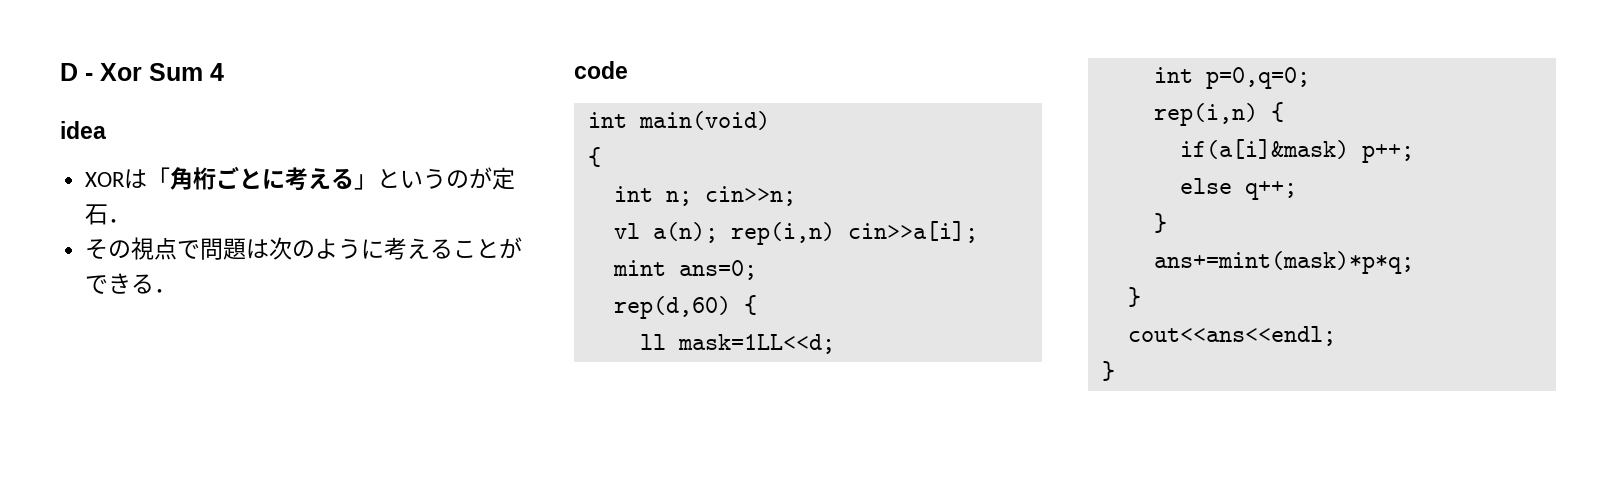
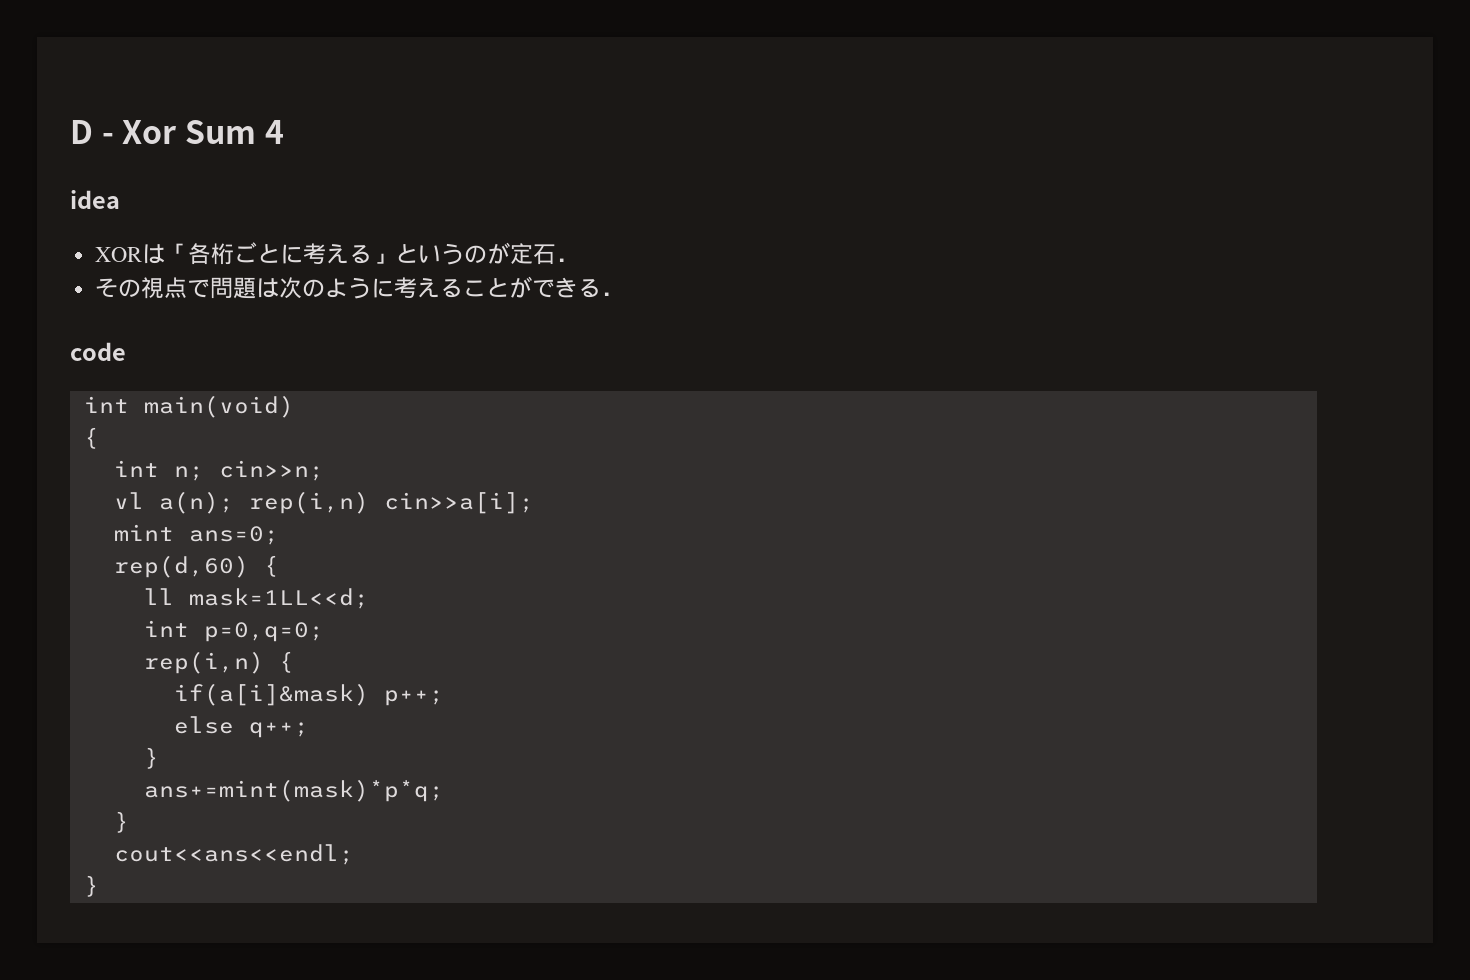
[170,167,194,190] 角 -> [187,243,211,265] 各

